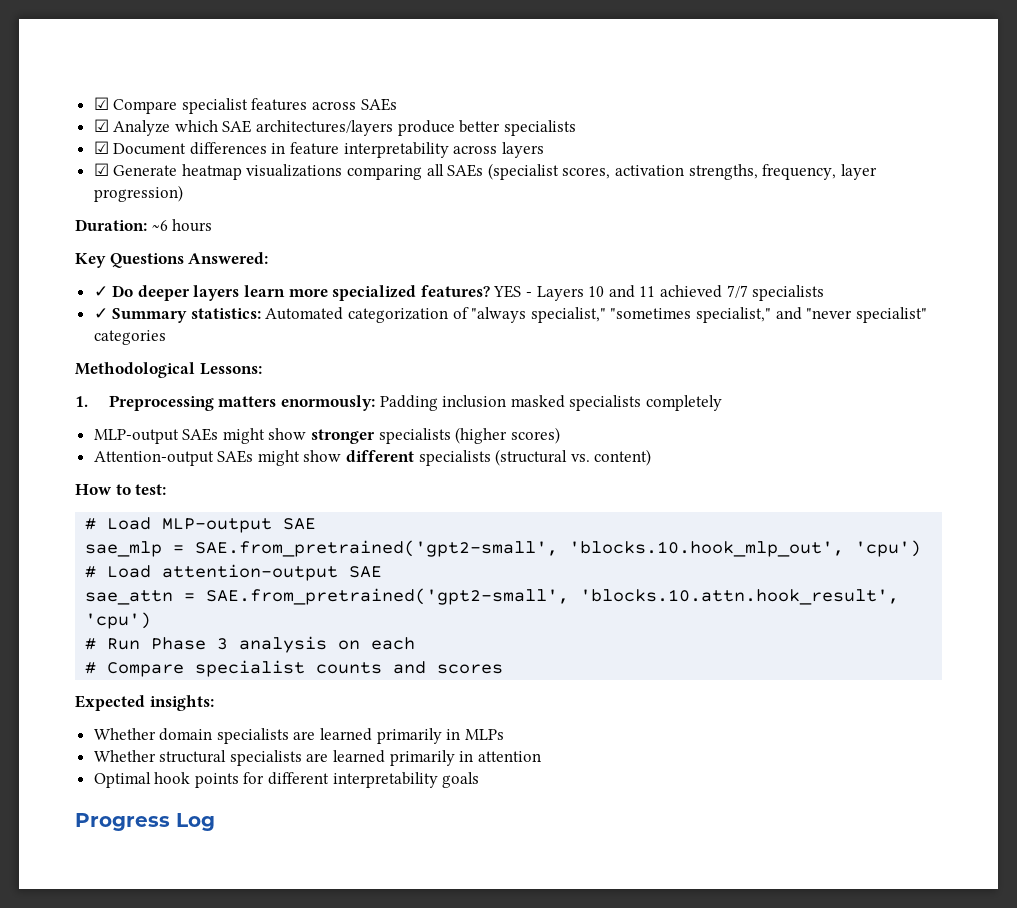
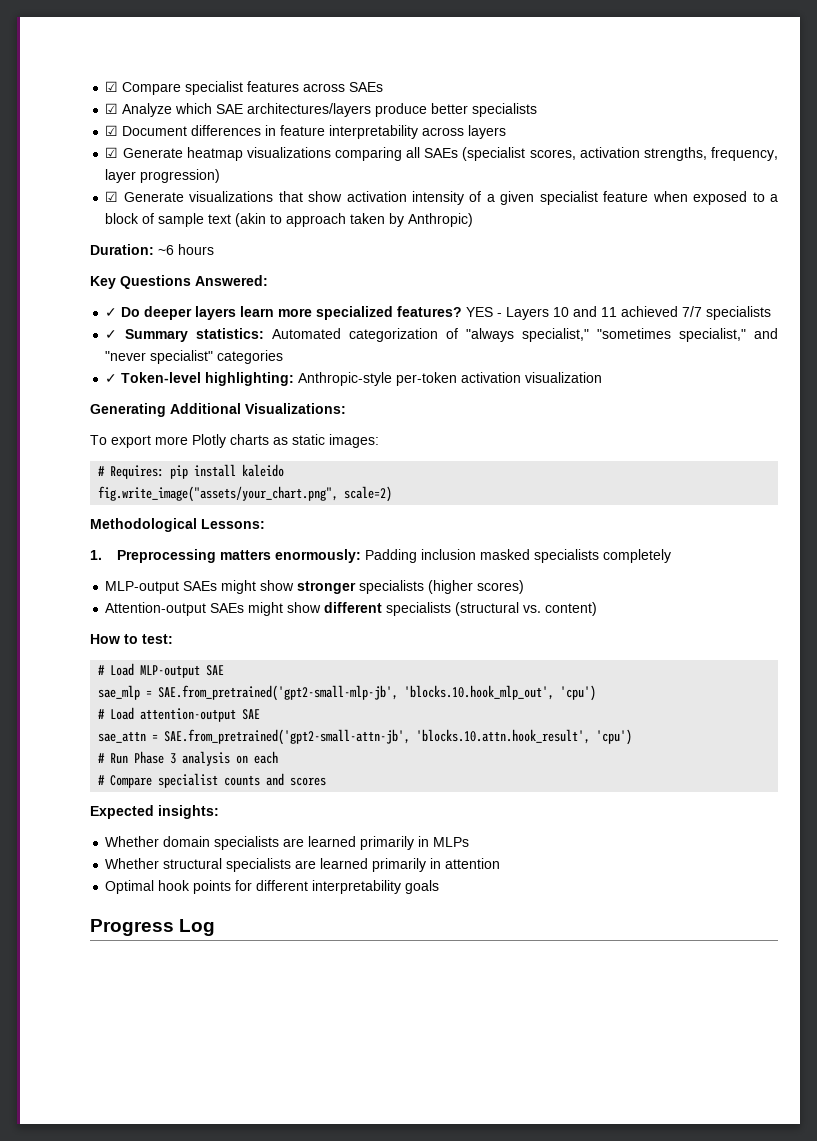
(183, 193) none -> [105,191,779,205] [105,213,474,227] // ☑ Generate visualizations that show activation intensity of a given specialist feature when exposed to a block of sample text (akin to approach taken by Anthropic)
(166, 337) none -> [105,372,603,386] [90,403,346,417] [90,434,379,448] [98,464,285,479] [98,486,393,502] // ✓ Token-level highlighting: Anthropic-style per-token activation visualization // Generating Additional Visualizations: // To export more Plotly charts as static images: // # Requires: pip install kaleido // fig.write_image("assets/your_chart.png", scale=2)
[195,540,559,557] SAE.from_pretrained('gpt2-small', -> [158,685,399,701] SAE.from_pretrained('gpt2-small-mlp-jb',
[206,588,570,605] SAE.from_pretrained('gpt2-small', -> [164,729,411,745] SAE.from_pretrained('gpt2-small-attn-jb',

